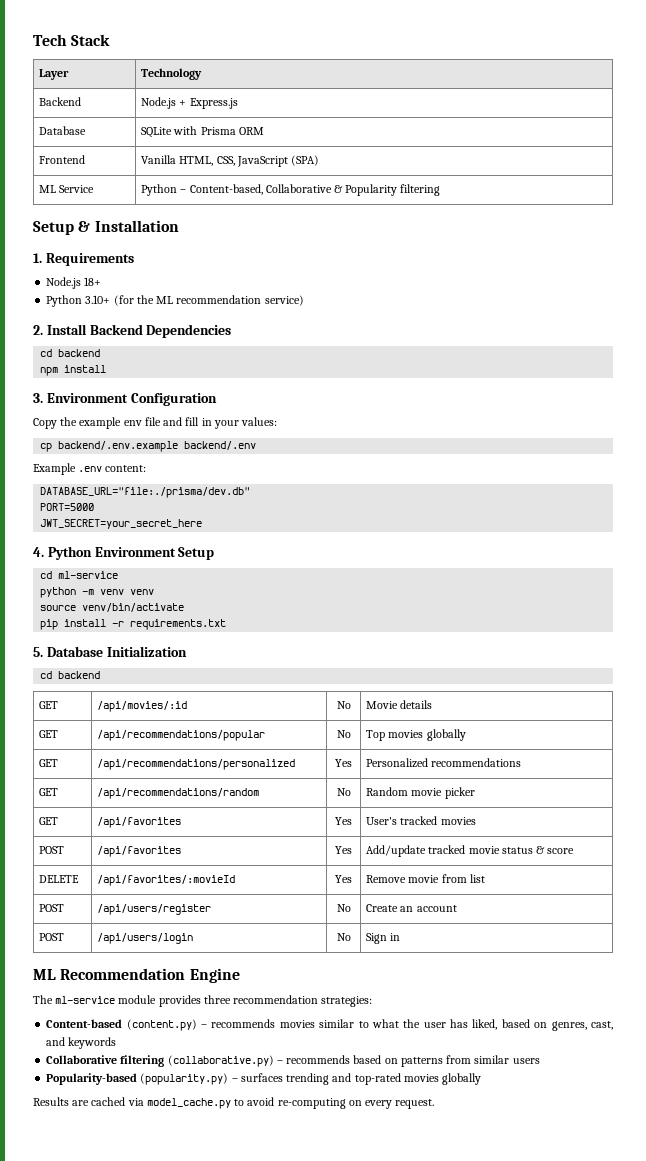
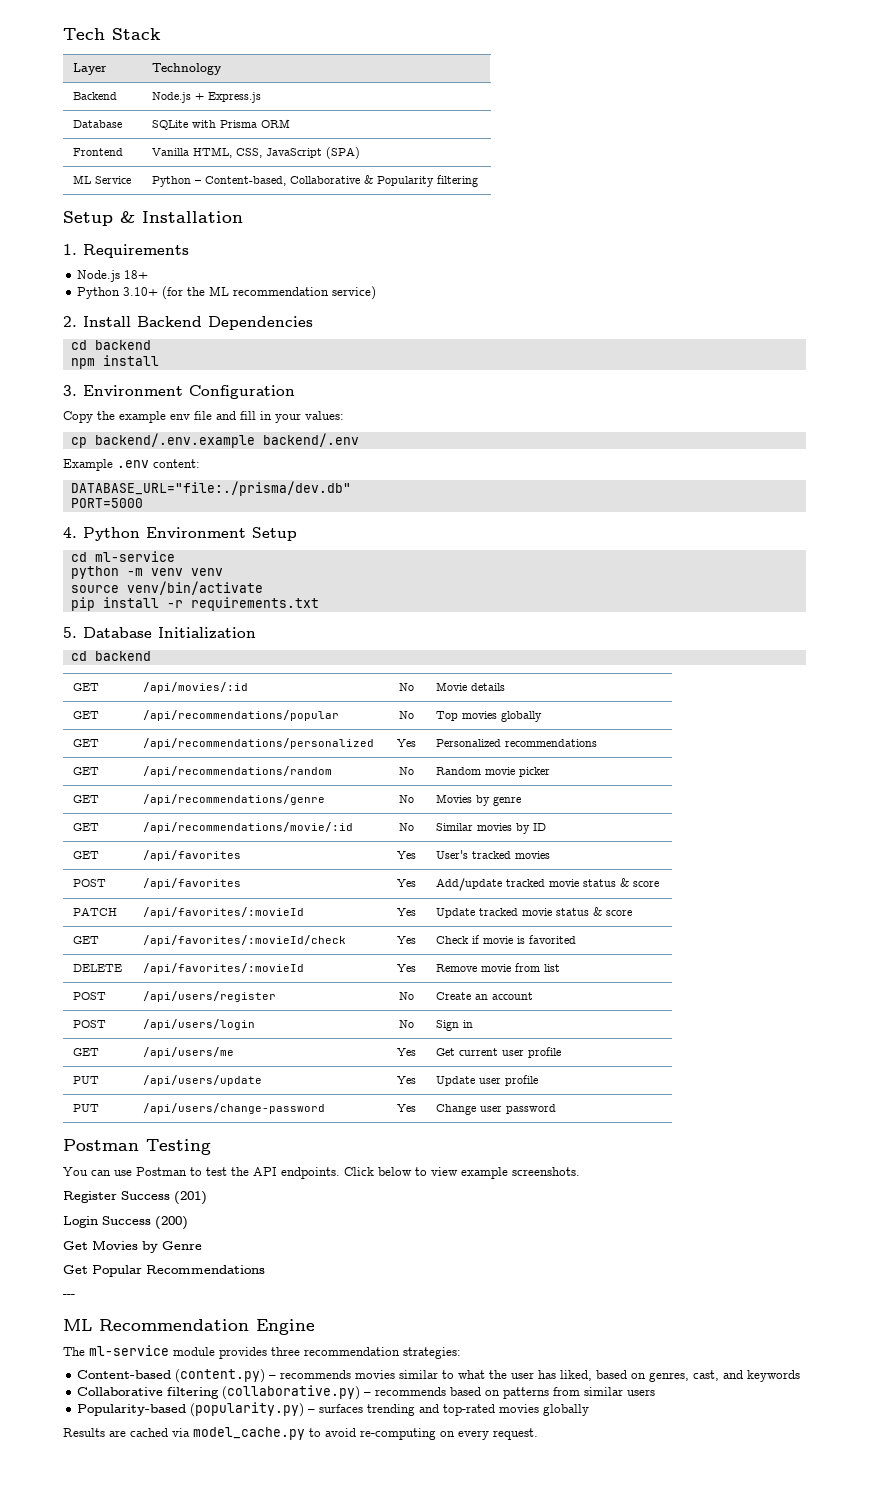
[40,519,203,529] // JWT_SECRET=your_secret_here -> (143, 503) none
(475, 793) none -> [73,795,100,803] [143,794,326,805] [399,795,414,803] [436,794,522,806] [73,823,100,831] [143,822,354,833] [399,823,414,831] [436,823,547,834] // GET | /api/recommendations/genre | No | Movies by genre // GET | /api/recommendations/movie/:id | No | Similar movies by ID
(575, 851) none -> [73,907,118,916] [143,907,305,918] [397,908,416,916] [436,907,633,918] [73,936,100,944] [143,935,347,946] [397,936,416,944] [436,935,577,944] // PATCH | /api/favorites/:movieId | Yes | Update tracked movie status & score // GET | /api/favorites/:movieId/check | Yes | Check if movie is favorited
(401, 937) none -> [73,1048,100,1056] [143,1047,235,1058] [397,1048,416,1056] [436,1047,562,1058] [73,1076,100,1084] [143,1075,263,1086] [397,1076,416,1084] [436,1075,539,1086] [73,1104,100,1112] [143,1103,326,1114] [397,1104,416,1112] [436,1104,557,1115] [63,1139,211,1155] [63,1167,580,1179] [63,1191,207,1205] [63,1216,188,1230] [63,1240,202,1253] [63,1265,265,1277] [63,1294,75,1298] // GET | /api/users/me | Yes | Get current user profile // PUT | /api/users/update | Yes | Update user profile // PUT | /api/users/change-password | Yes | Change user password // Postman Testing // You can use Postman to test the API endpoints. Click below to view example screenshots. // Register Success (201) // Login Success (200) // Get Movies by Genre // Get Popular Recommendations // ---

